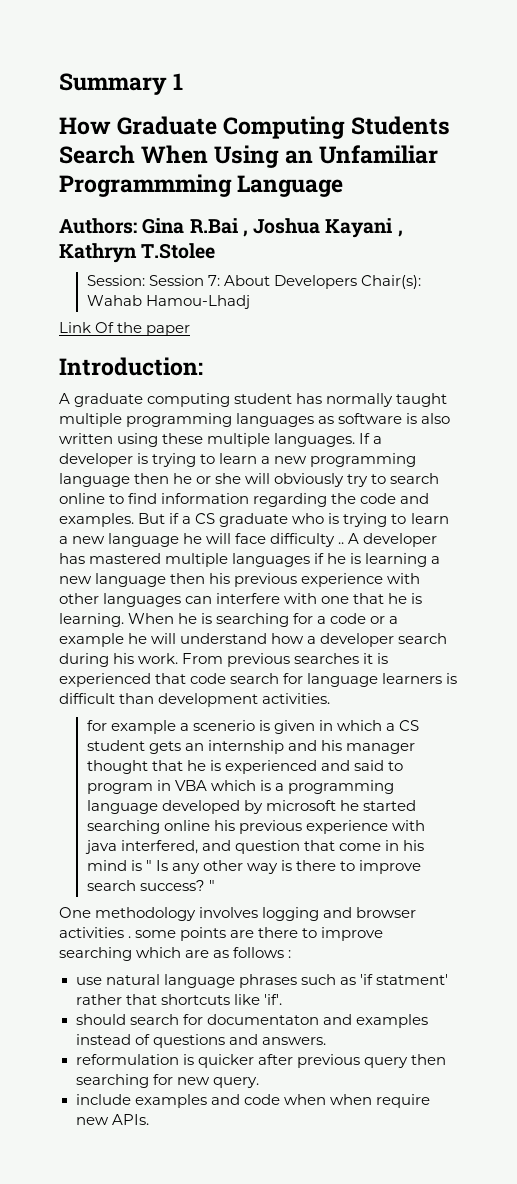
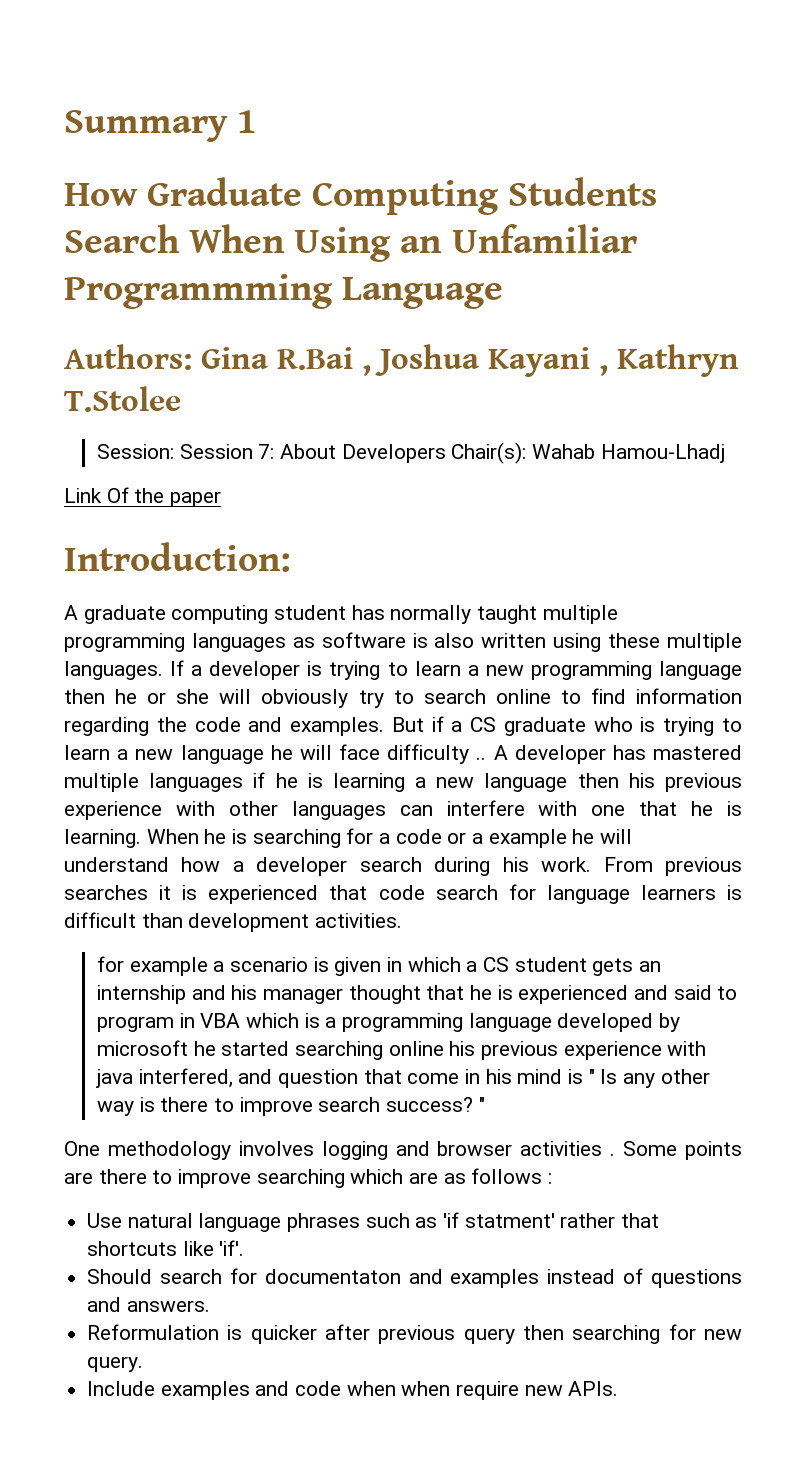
[192,720,255,731] scenerio -> [229,957,308,972] scenario
[135,930,177,938] some -> [623,1141,678,1156] Some
[75,977,102,985] use -> [87,1213,123,1228] Use
[75,1014,126,1025] should -> [87,1269,153,1284] Should
[75,1054,179,1065] reformulation -> [87,1324,220,1340] Reformulation
[75,1094,131,1105] include -> [87,1381,156,1396] Include

